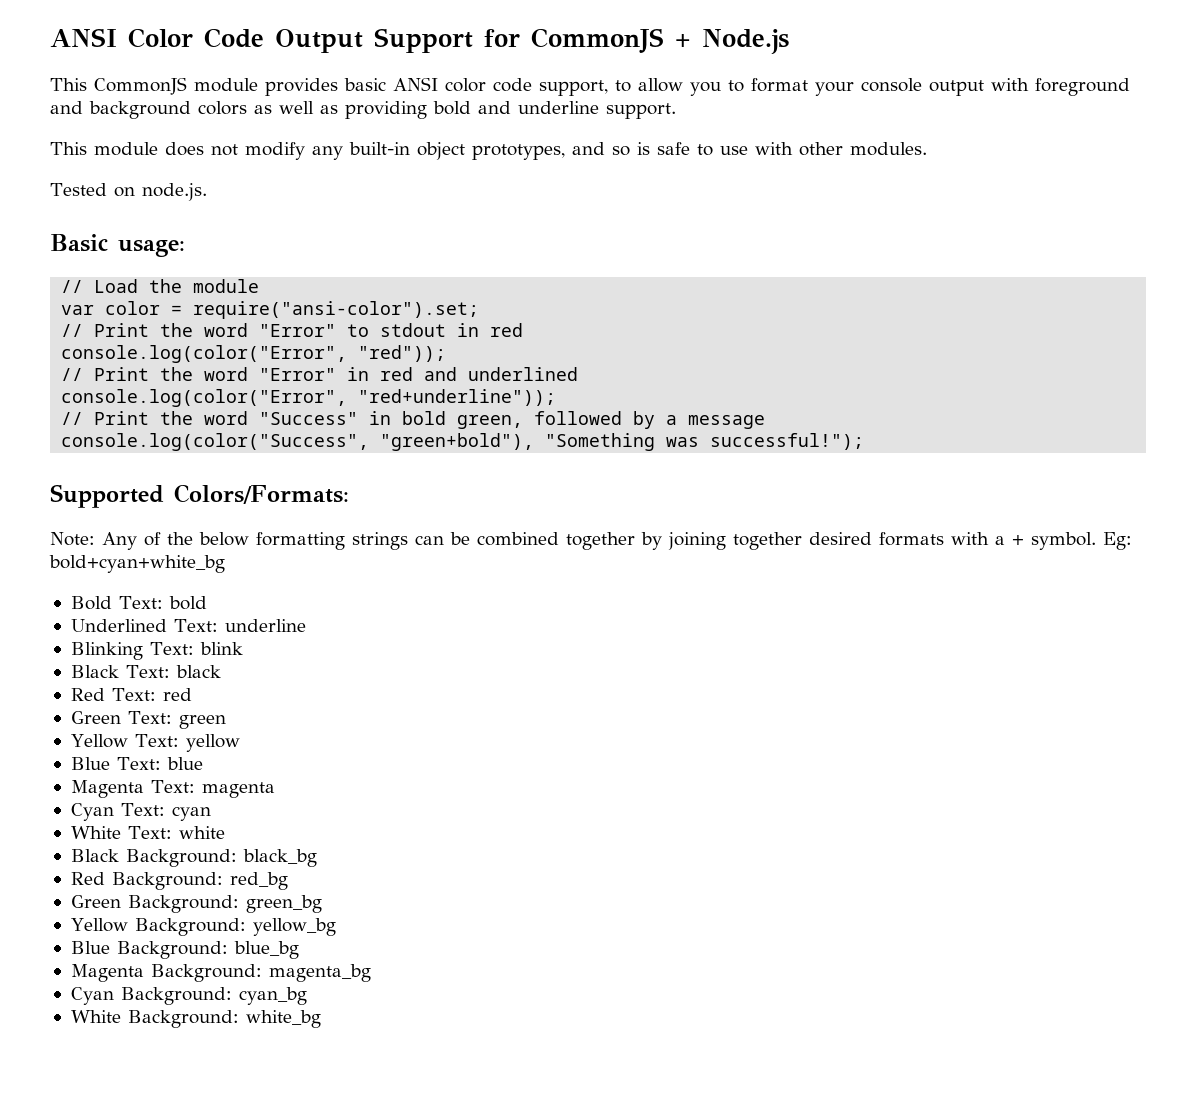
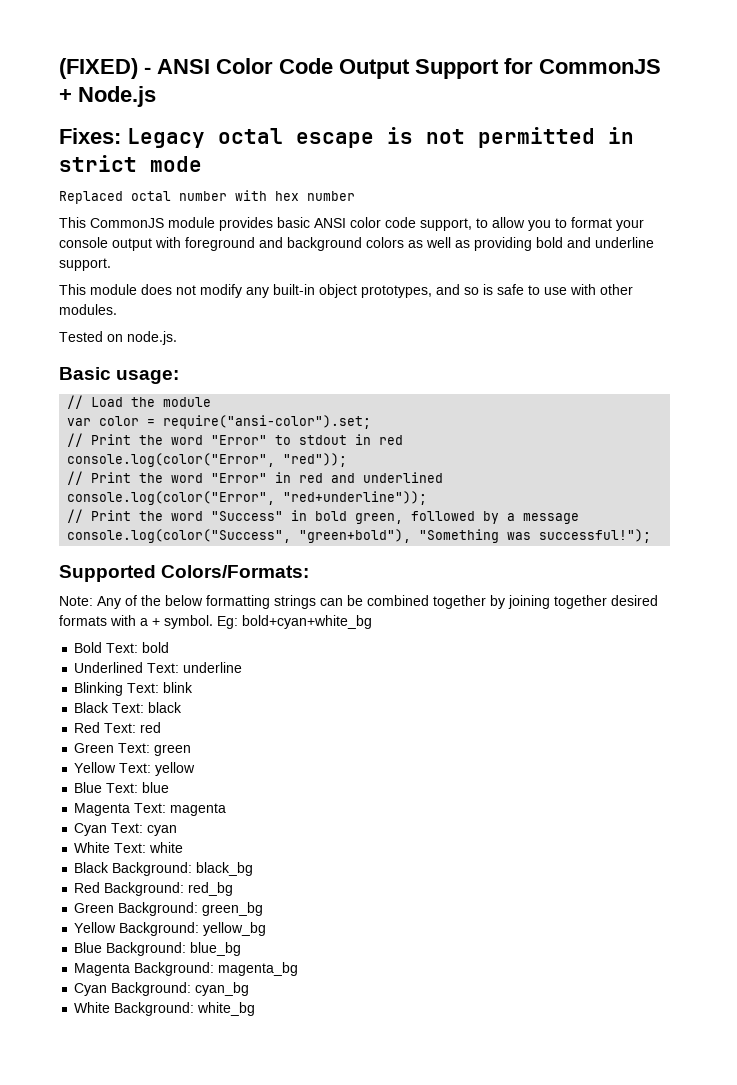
(50, 37) none -> [59,58,151,79] (FIXED) -
(789, 41) none -> [59,127,634,148] [59,155,202,172] [59,190,355,204] // Fixes: Legacy octal escape is not permitted in strict mode // Replaced octal number with hex number

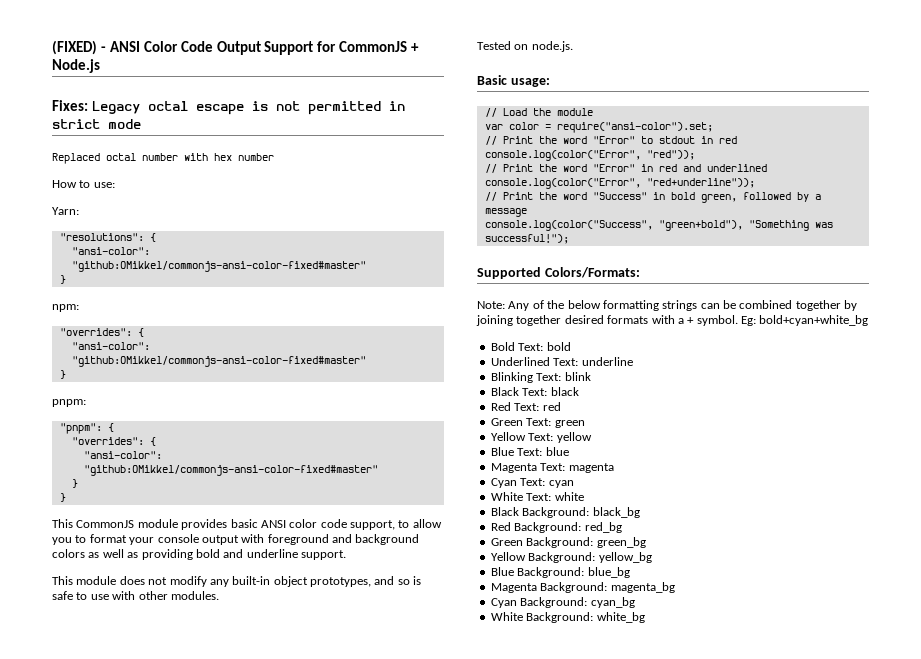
(355, 196) none -> [52,180,115,188] [52,207,79,215] [59,233,156,242] [71,247,150,255] [71,261,366,272] [59,275,66,284] [52,304,79,312] [59,328,144,337] [71,342,150,350] [71,356,366,367] [59,370,66,379] [52,399,86,407] [59,423,114,434] [71,437,156,446] [83,451,162,459] [83,465,378,476] [71,479,78,488] [59,493,66,502] // How to use: // Yarn: // "resolutions": { // "ansi-color": "github:OMikkel/commonjs-ansi-color-fixed#master" // } // npm: // "overrides": { // "ansi-color": "github:OMikkel/commonjs-ansi-color-fixed#master" // } // pnpm: // "pnpm": { // "overrides": { // "ansi-color": "github:OMikkel/commonjs-ansi-color-fixed#master" // } // }

